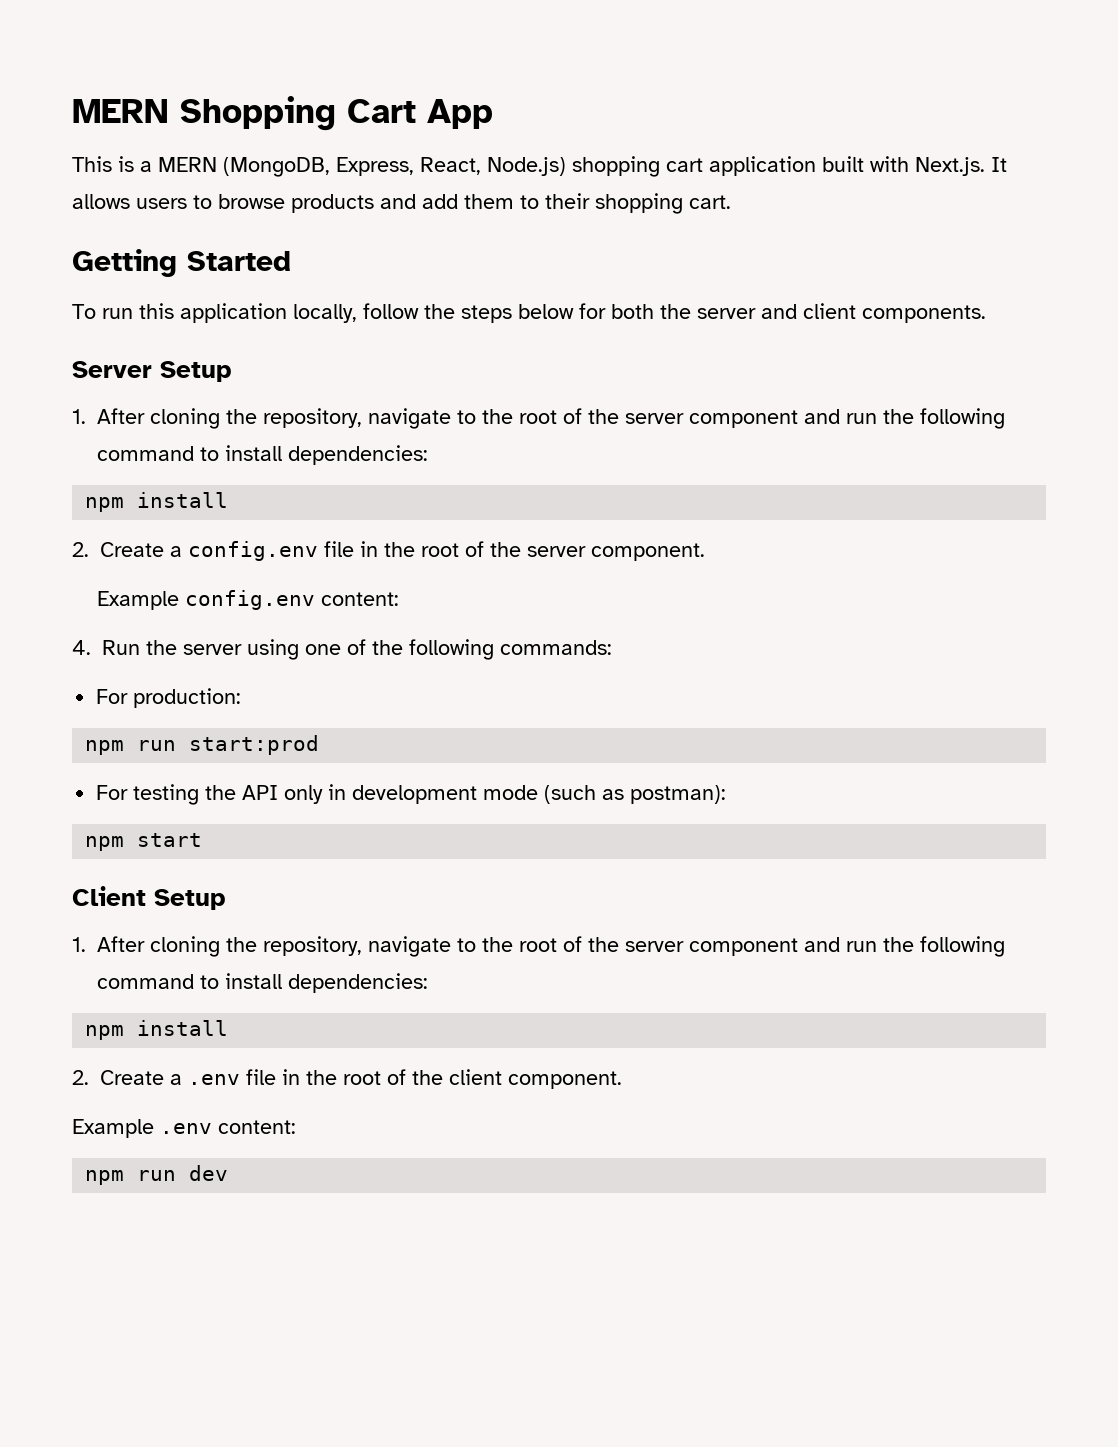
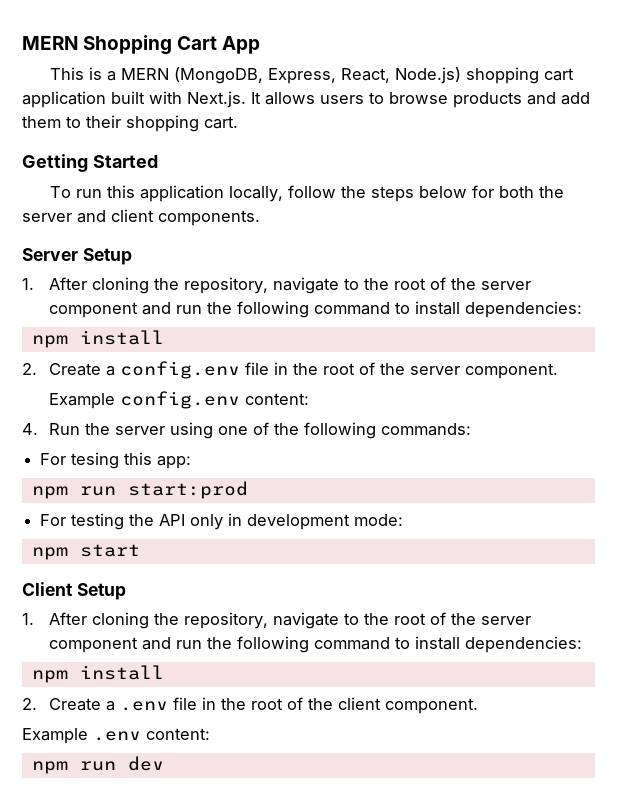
[133,688,242,708] production: -> [71,452,192,469] tesing this app:
[483,785,727,804] mode (such as postman): -> [354,514,404,526] mode:

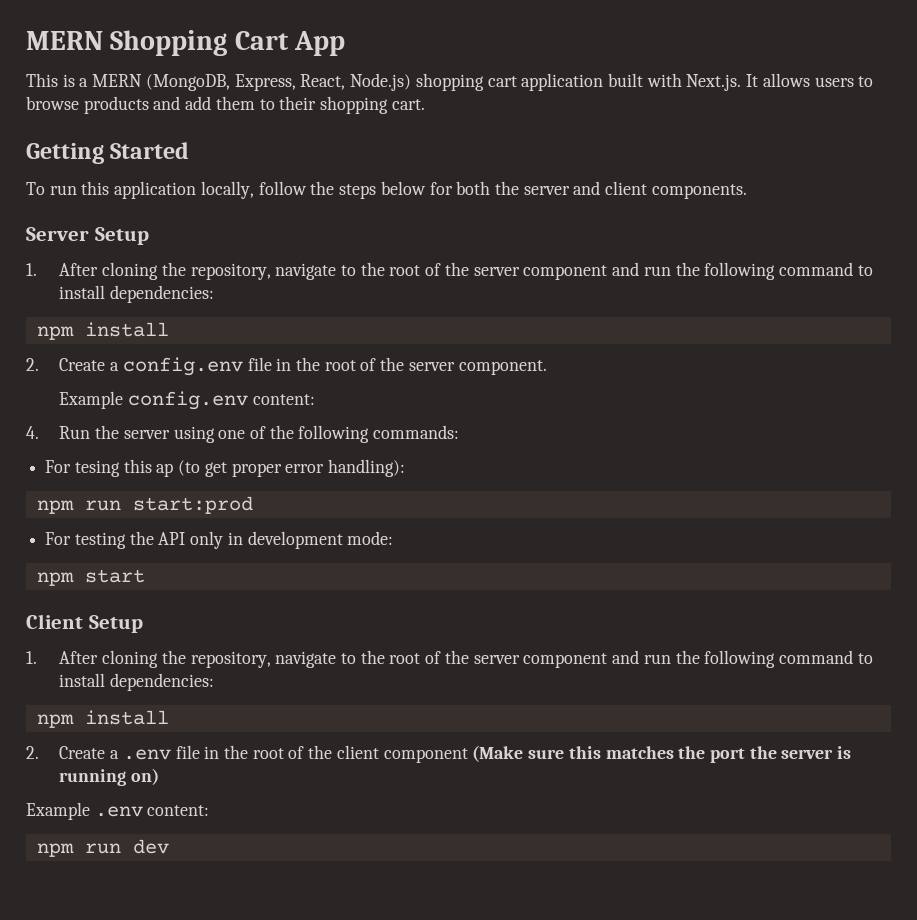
[157,456,192,469] app: -> [156,459,406,477] ap (to get proper error handling):
[384,698,478,714] component. -> [383,745,852,763] [59,768,160,786] component (Make sure this matches the port the server is running on)

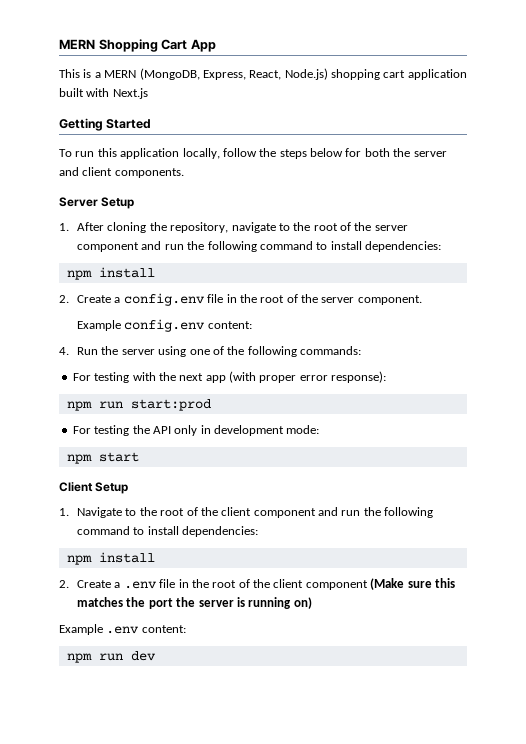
[686,73,874,91] [26,96,425,114] Next.js. It allows users to browse products and add them to their shopping cart. -> [112,88,148,99] Next.js
[74,459,227,477] tesing this ap (to get -> [94,371,256,383] testing with the next app (with
[328,459,406,477] handling): -> [331,371,387,383] response):
[59,650,520,668] After cloning the repository, navigate to the root of the server -> [77,507,252,518] Navigate to the root of the client

